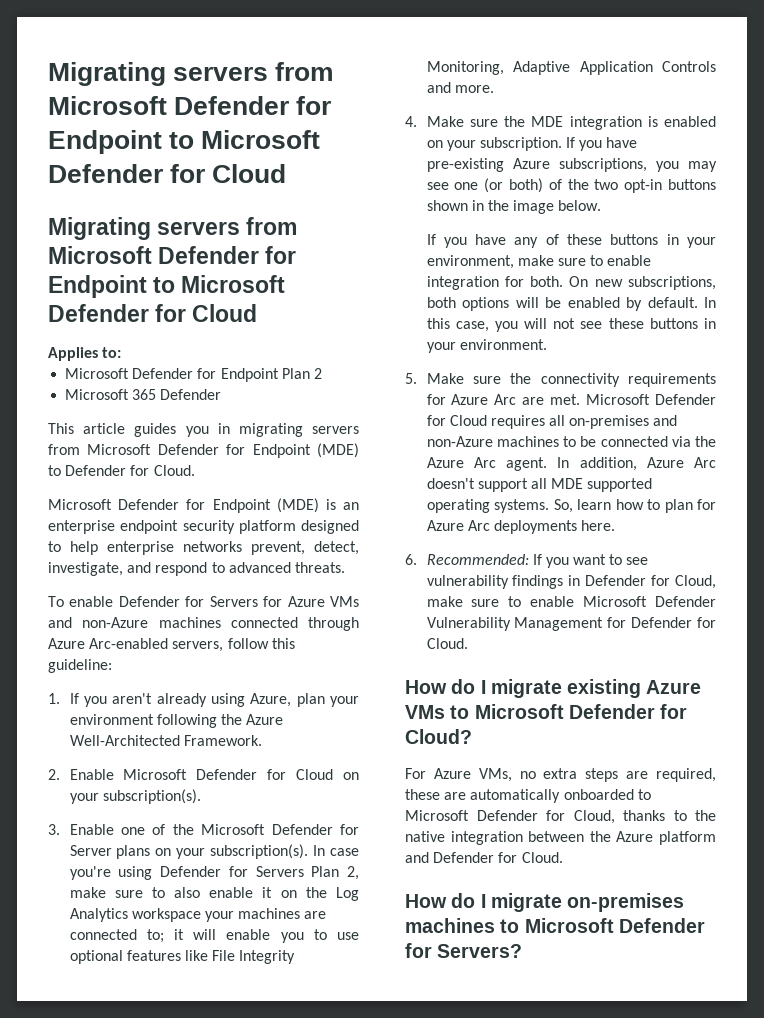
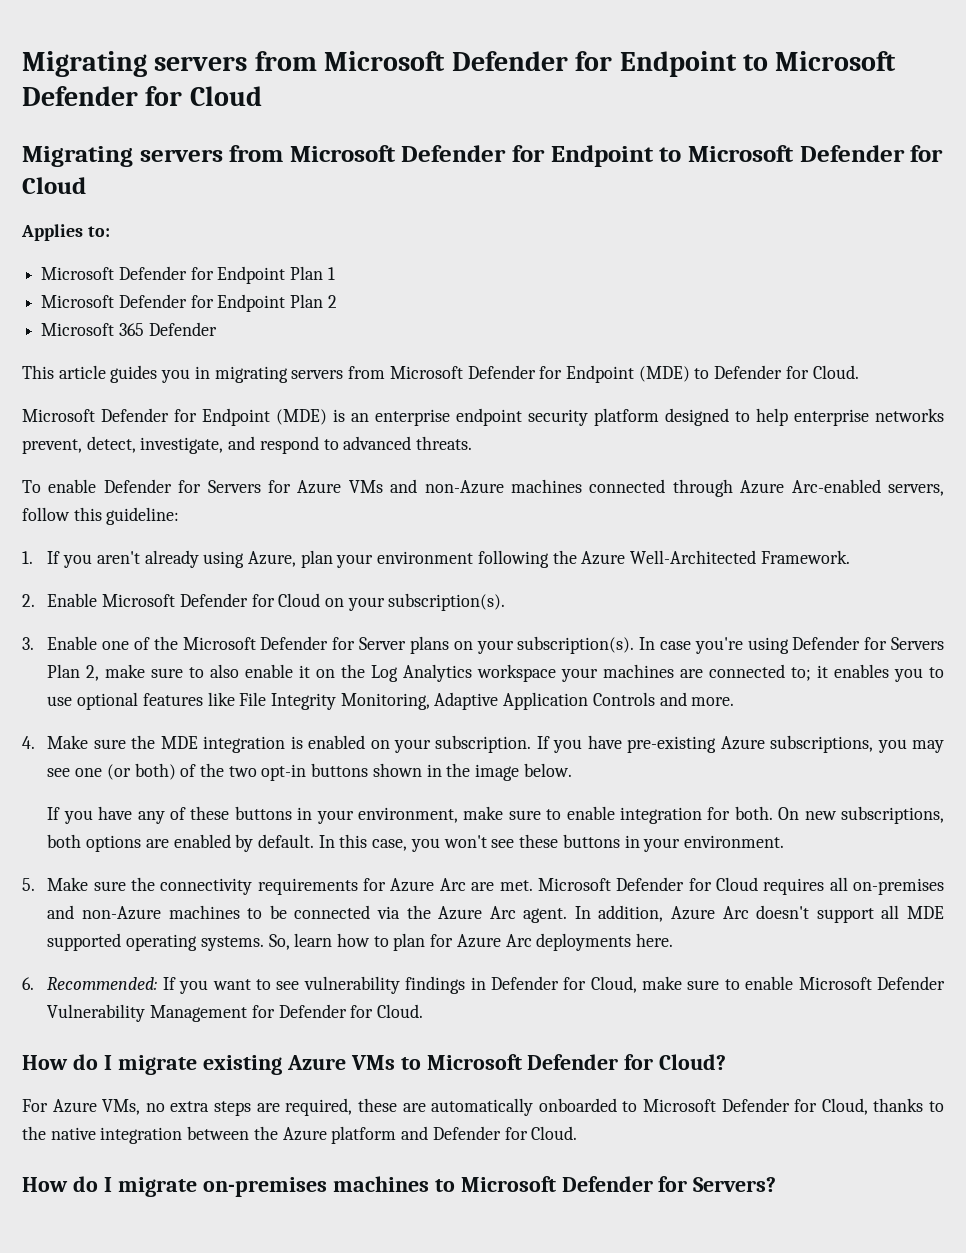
(122, 352) none -> [41,266,335,284] // Microsoft Defender for Endpoint Plan 1
[193,929,271,940] will enable -> [834,664,890,678] enables
[515,297,561,308] will be -> [145,839,169,848] are
[524,318,576,329] will not -> [443,835,487,848] won't

